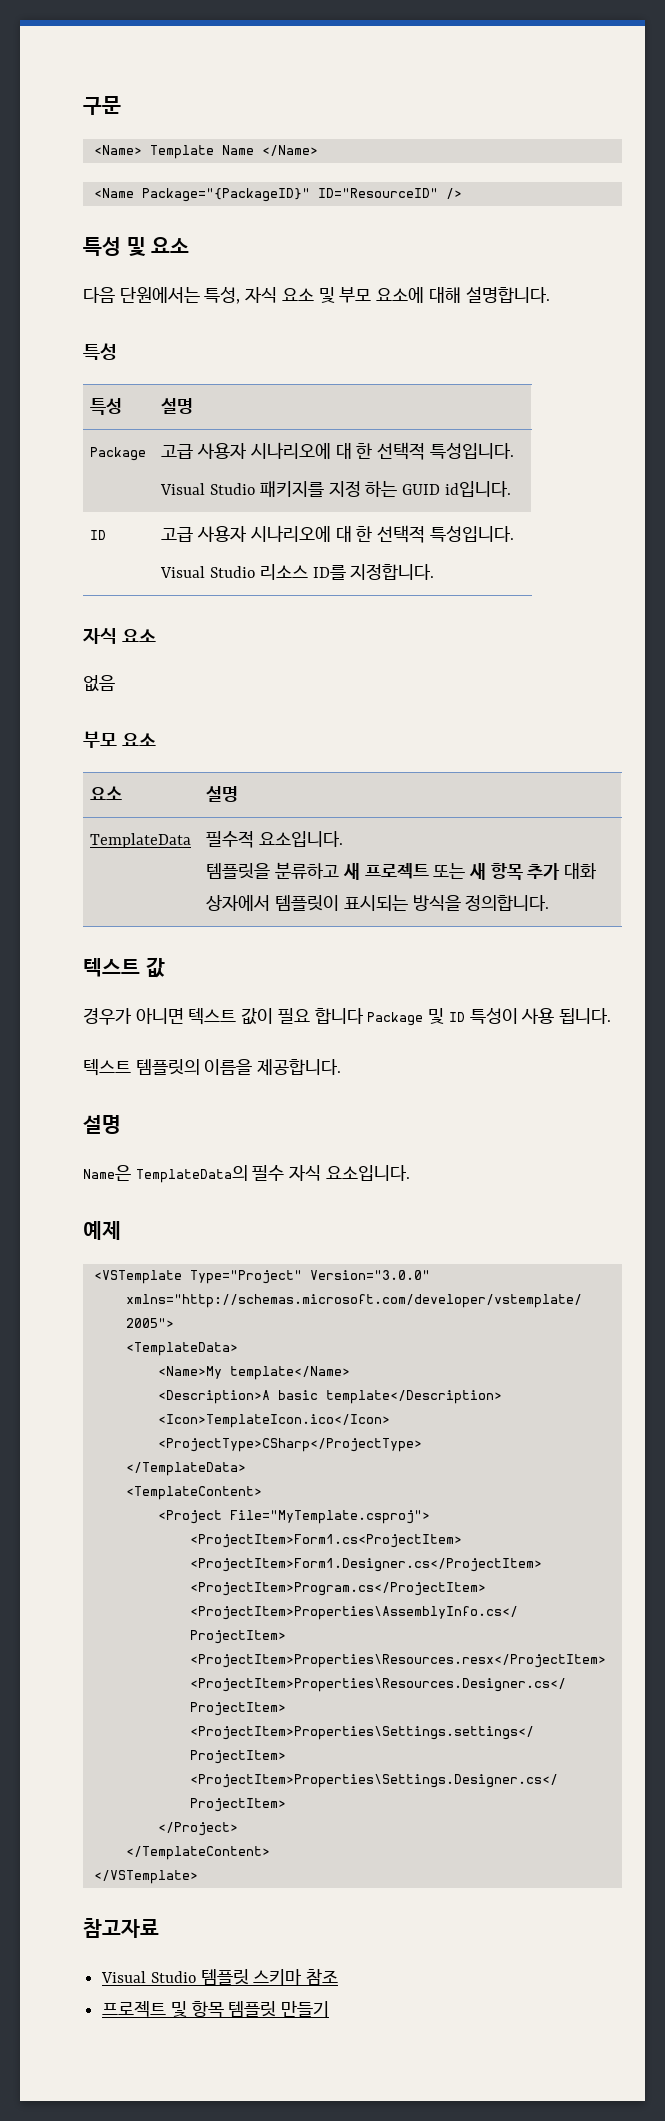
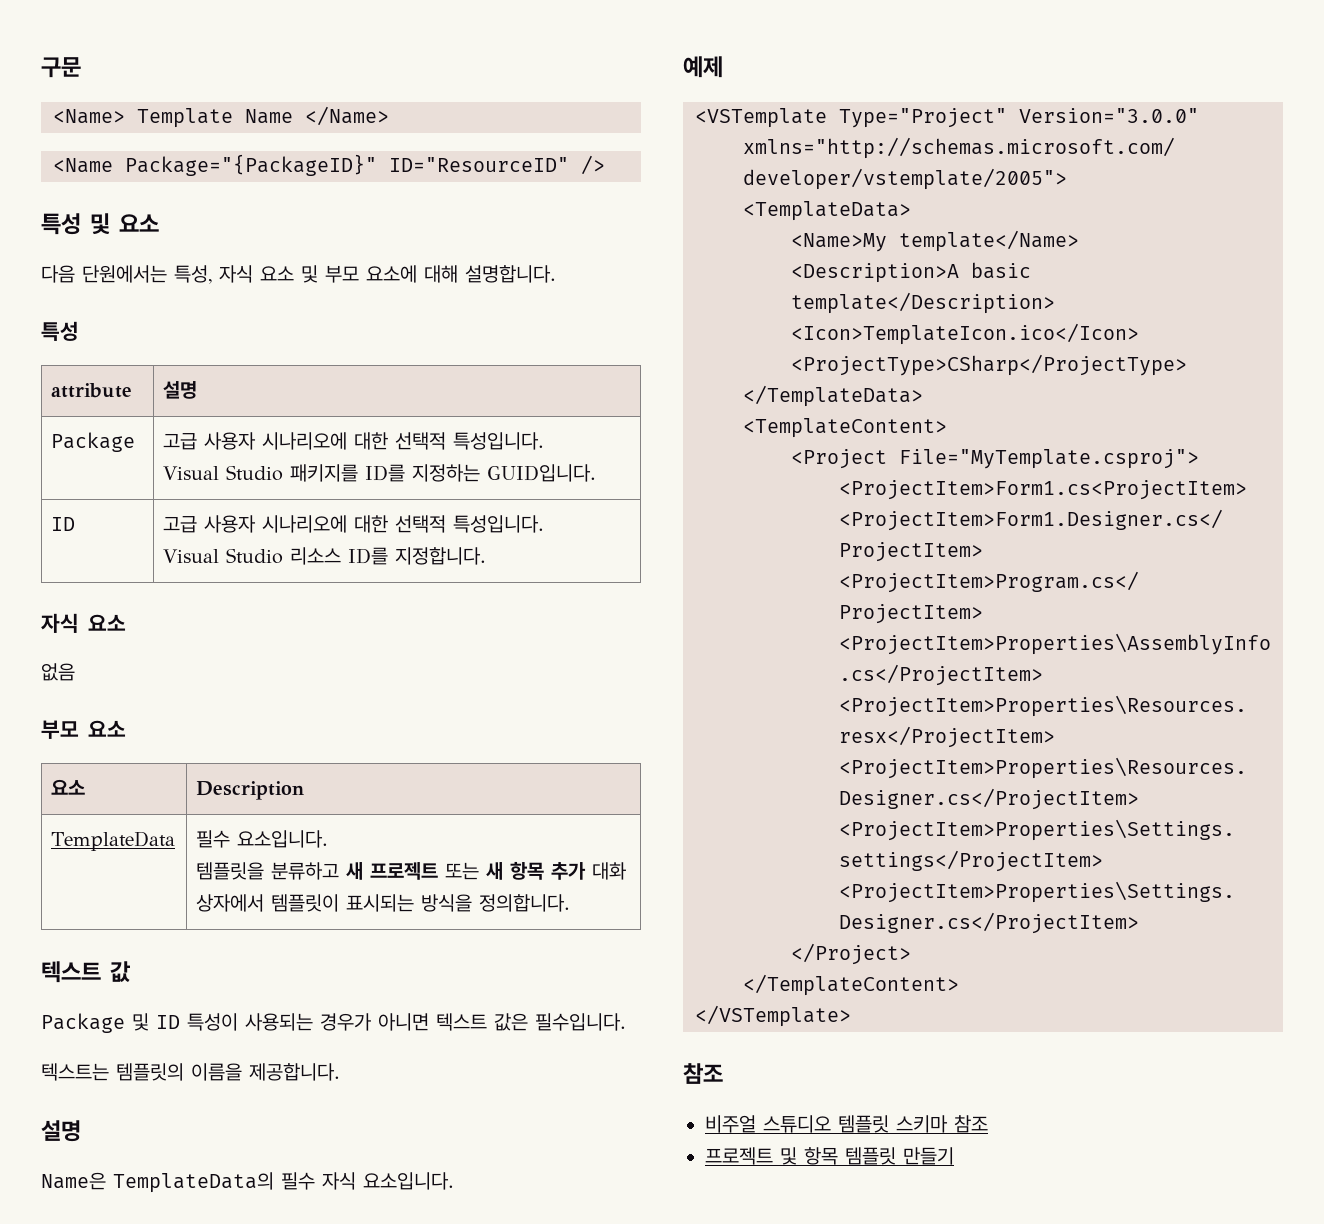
[90,398,123,415] 특성 -> [51,383,133,398] attribute
[335,443,373,459] 대 한 -> [354,432,389,450] 대한
[328,481,511,497] 지정 하는 GUID id입니다. -> [365,464,597,482] ID를 지정하는 GUID입니다.
[335,526,373,542] 대 한 -> [354,515,389,533] 대한
[206,786,239,802] 설명 -> [196,781,305,800] Description
[206,831,255,848] 필수적 -> [196,830,231,848] 필수
[83,1008,611,1026] [83,1059,131,1076] 경우가 아니면 텍스트 값이 필요 합니다 Package 및 ID 특성이 사용 됩니다. // 텍스트 -> [41,1013,626,1033] [41,1063,109,1081] Package 및 ID 특성이 사용되는 경우가 아니면 텍스트 값은 필수입니다. // 텍스트는
[83,1918,159,1938] [101,1971,196,1983] 참고자료 // Visual Studio -> [683,1063,723,1084] [705,1115,831,1133] 참조 // 비주얼 스튜디오

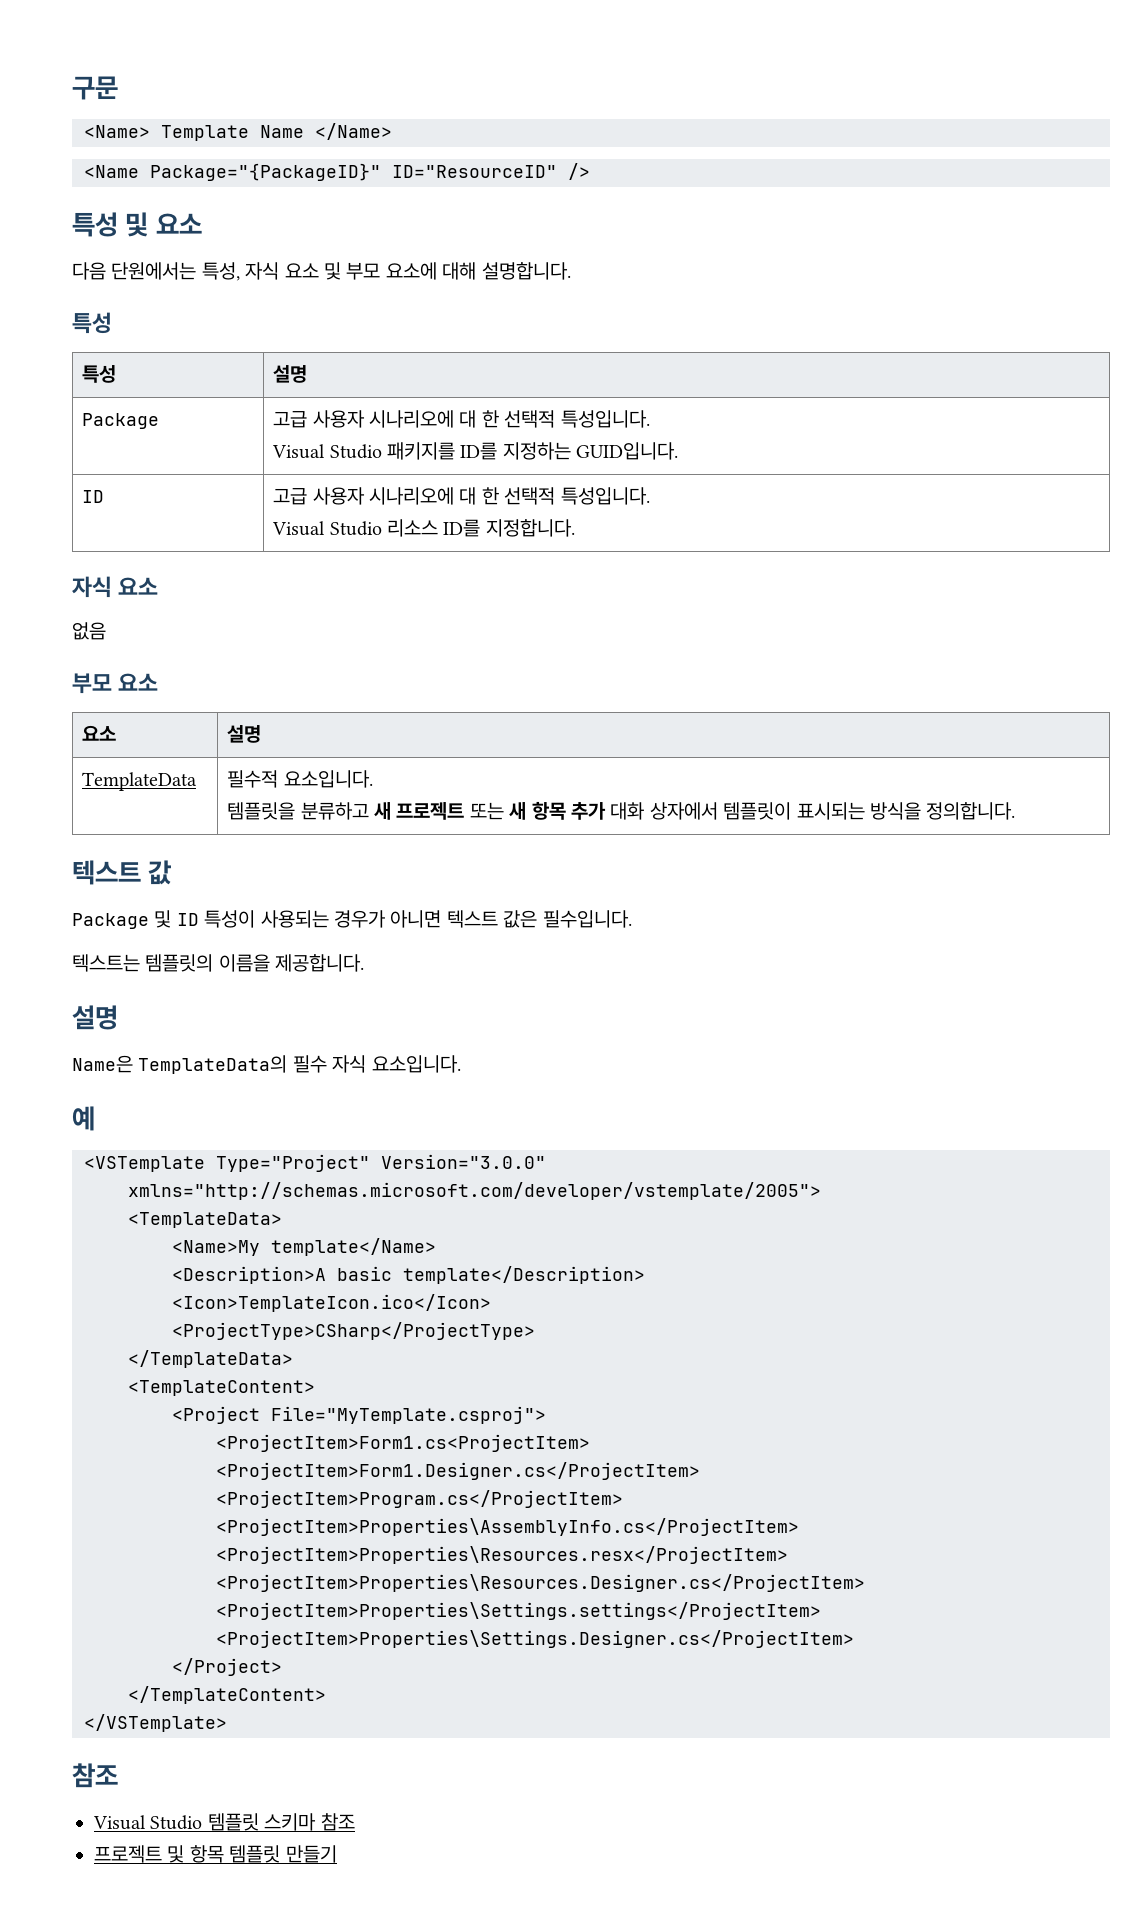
[51,383,133,398] attribute -> [82,365,117,383] 특성
[354,432,389,450] 대한 -> [459,410,499,428] 대 한
[354,515,389,533] 대한 -> [459,487,499,505] 대 한
[196,781,305,800] Description -> [227,725,262,743] 설명
[196,830,231,848] 필수 -> [227,770,279,788] 필수적
[683,56,723,78] 예제 -> [72,1106,95,1131] 예
[705,1115,831,1133] 비주얼 스튜디오 -> [93,1815,203,1830] Visual Studio

